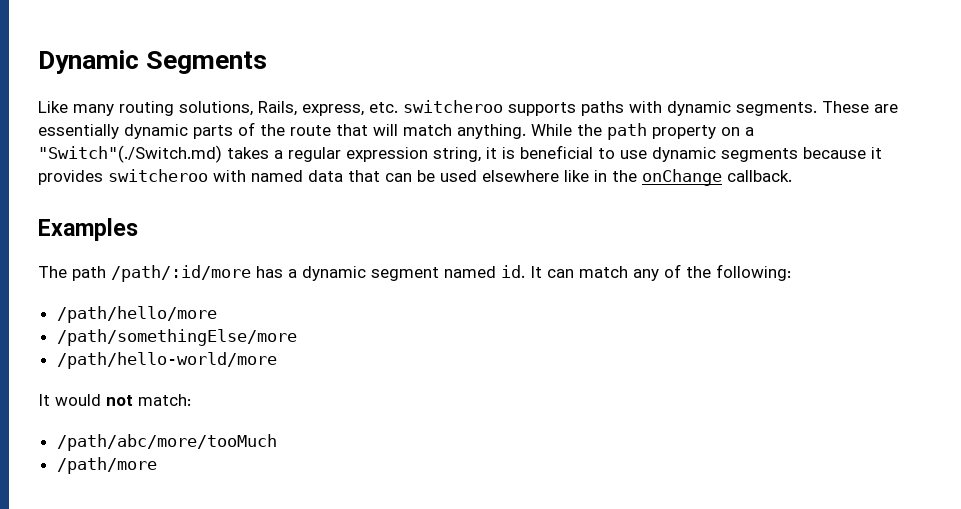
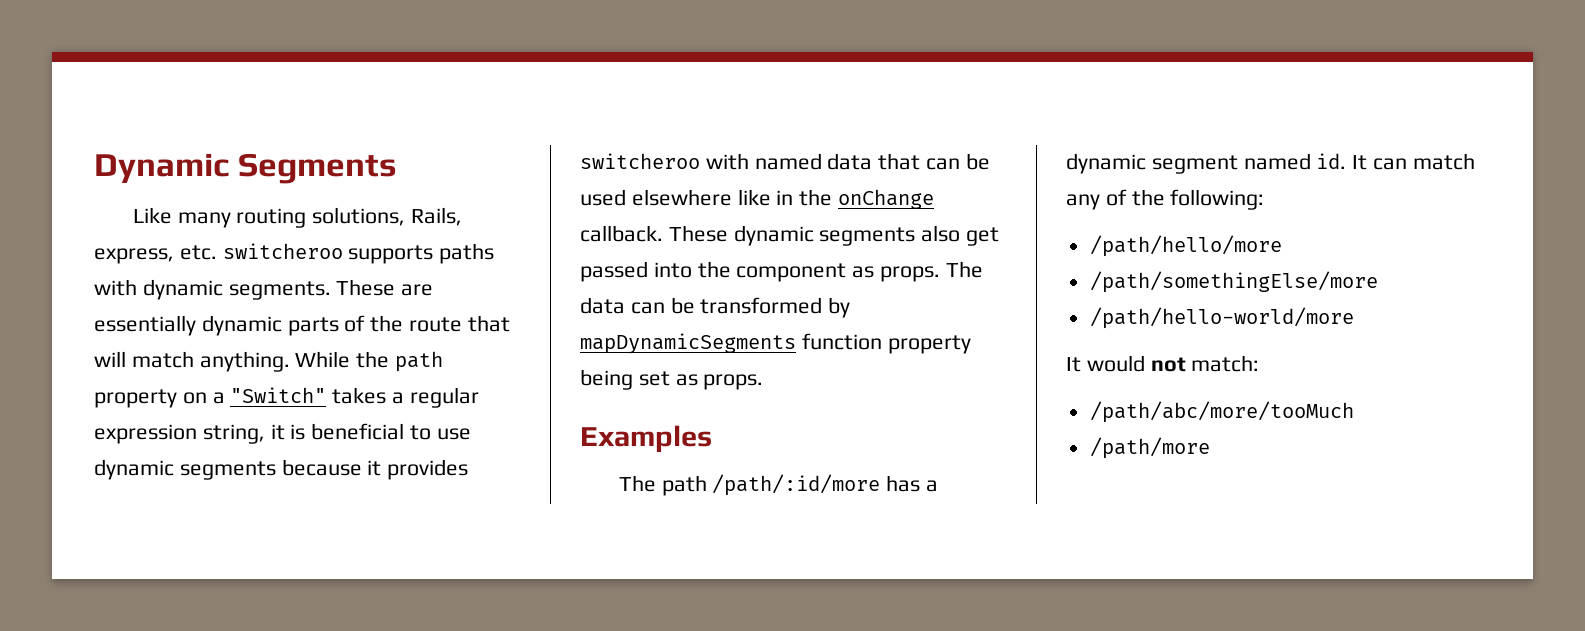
[38,145,222,163] "Switch"(./Switch.md) -> [230,387,327,403] "Switch"
(792, 176) none -> [668,225,1000,246] [580,261,983,282] [580,297,851,318] [580,333,971,354] [580,369,764,390] These dynamic segments also get passed into the component as props. The data can be transformed by mapDynamicSegments function property being set as props.

